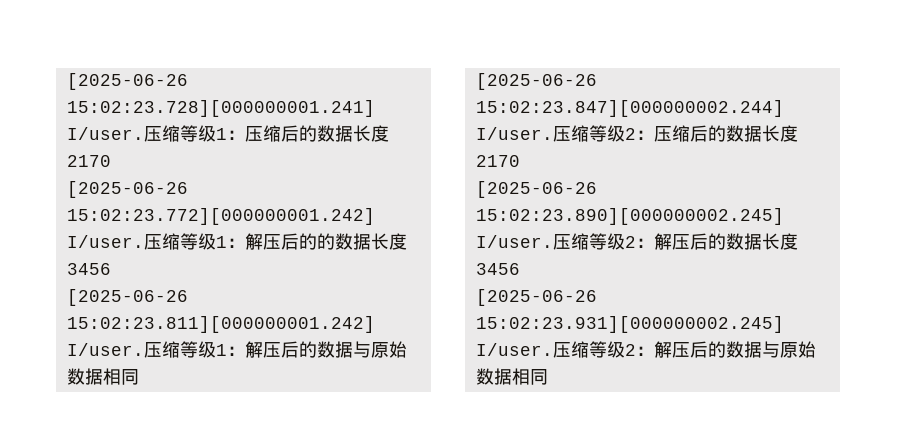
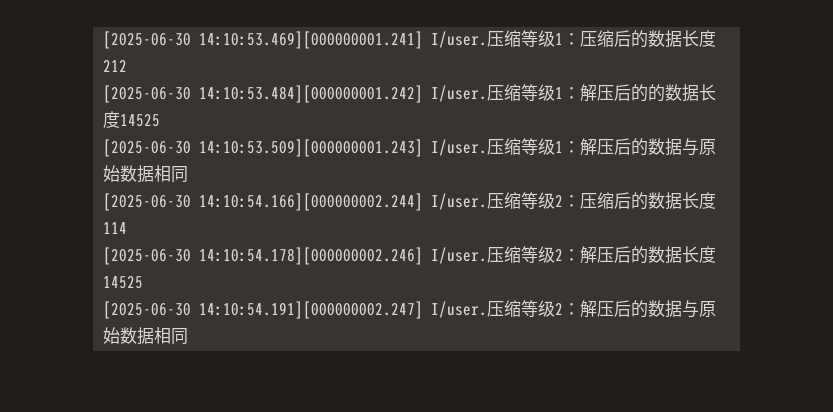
[66,73,188,90] [66,100,375,117] [2025-06-26 15:02:23.728][000000001.241] -> [103,31,424,49] [2025-06-30 14:10:53.469][000000001.241]
[66,155,111,167] [66,181,188,198] [66,208,375,225] 2170 // [2025-06-26 15:02:23.772][000000001.242] -> [103,60,128,72] [103,85,424,103] 212 // [2025-06-30 14:10:53.484][000000001.242]
[66,263,111,275] [66,289,188,306] [66,316,375,333] 3456 // [2025-06-26 15:02:23.811][000000001.242] -> [120,114,161,127] [103,139,424,157] 14525 // [2025-06-30 14:10:53.509][000000001.243]
[475,73,597,90] [475,100,784,117] [2025-06-26 15:02:23.847][000000002.244] -> [103,193,424,211] [2025-06-30 14:10:54.166][000000002.244]
[475,155,520,167] [475,181,597,198] [475,208,784,225] 2170 // [2025-06-26 15:02:23.890][000000002.245] -> [103,222,128,234] [103,247,424,265] 114 // [2025-06-30 14:10:54.178][000000002.246]
[475,263,520,275] [475,289,597,306] [475,316,784,333] 3456 // [2025-06-26 15:02:23.931][000000002.245] -> [103,276,144,289] [103,301,424,319] 14525 // [2025-06-30 14:10:54.191][000000002.247]

